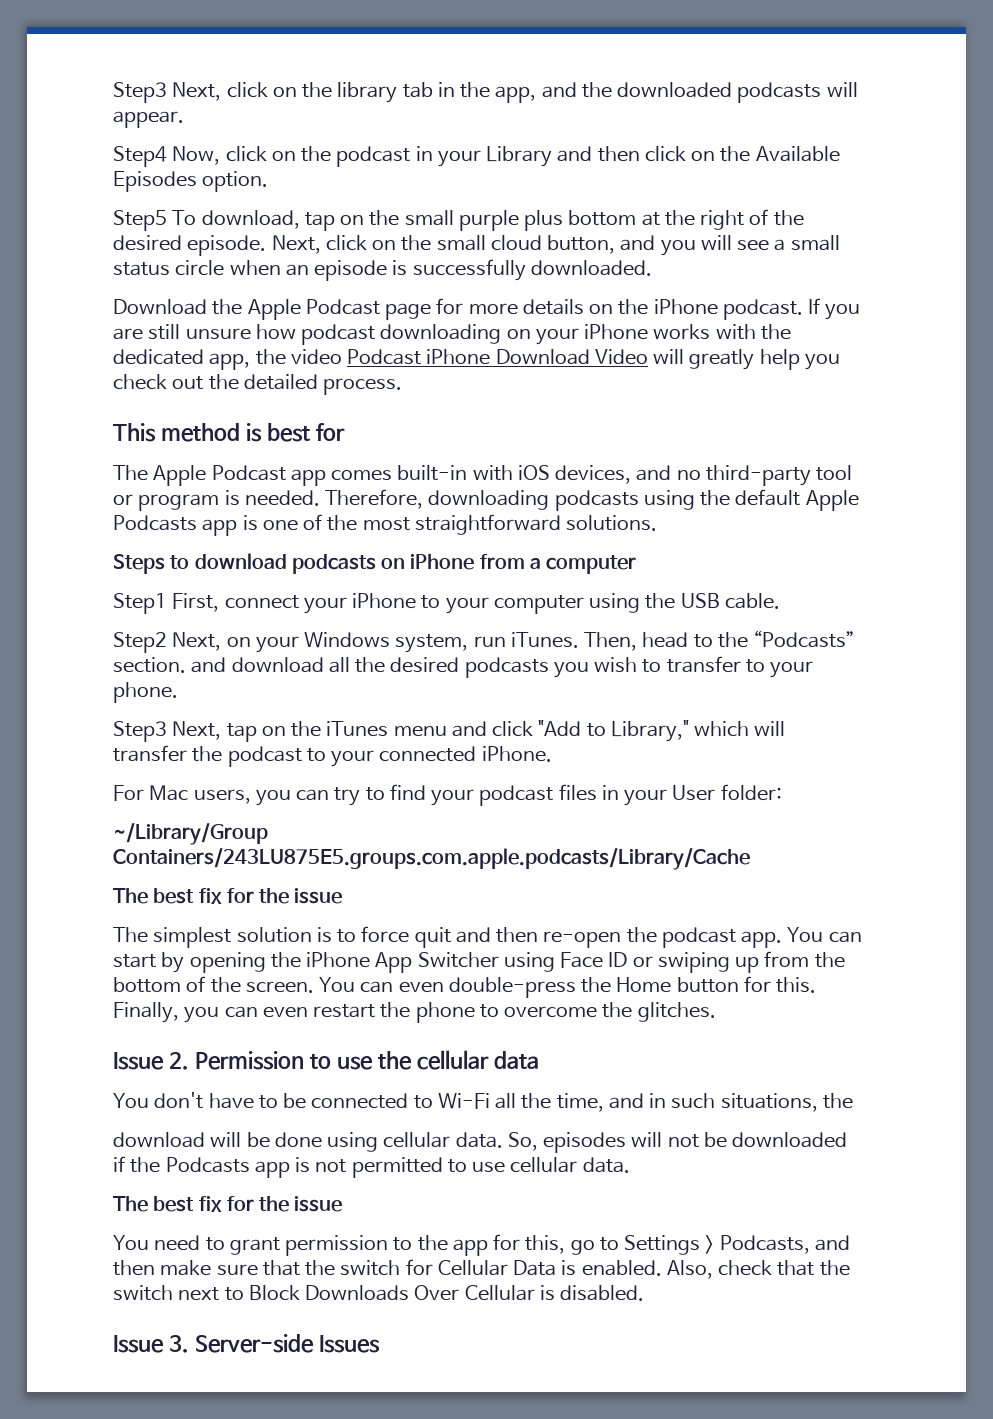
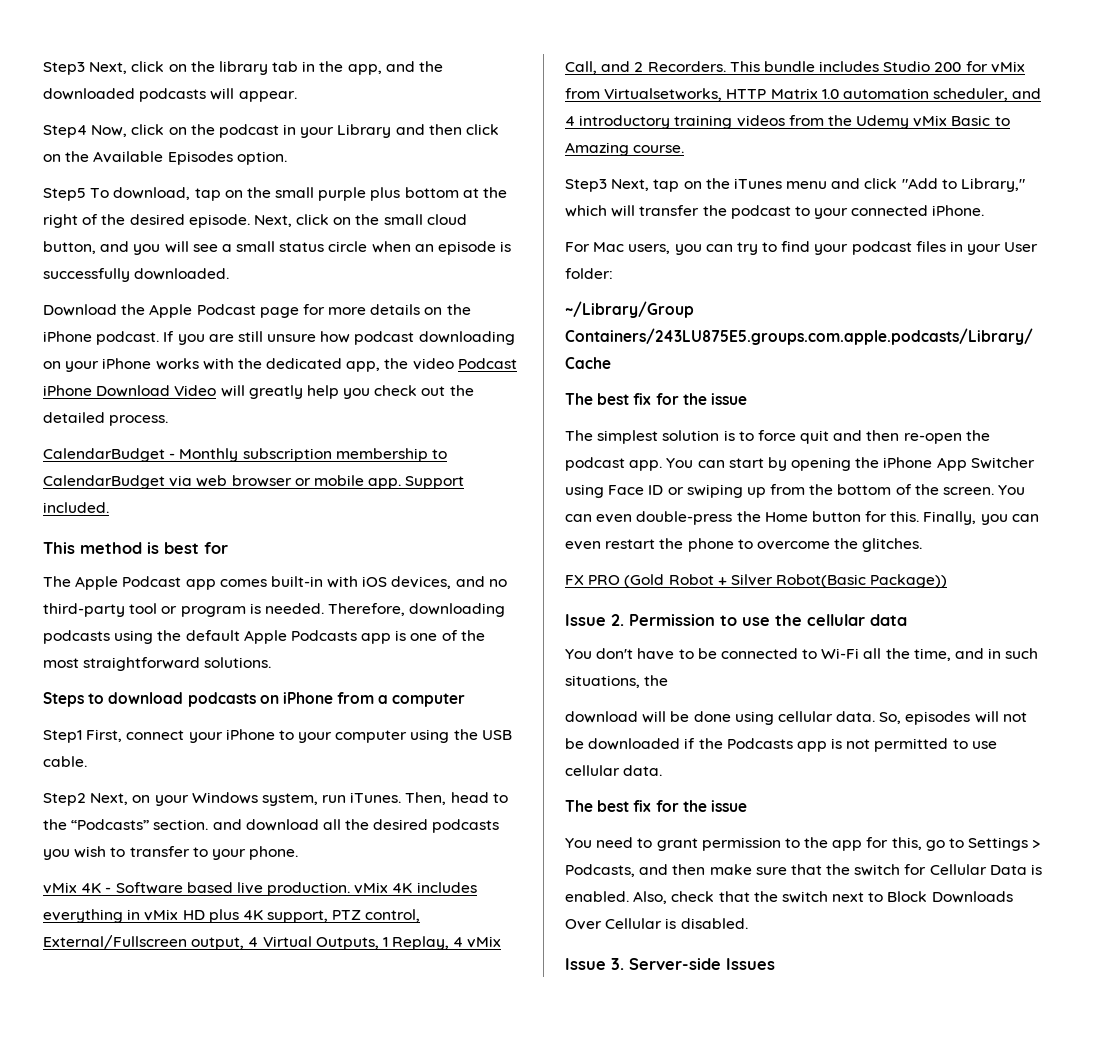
(403, 386) none -> [43,448,447,462] [43,475,465,489] [43,502,109,513] // CalendarBudget - Monthly subscription membership to CalendarBudget via web browser or mobile app. Support included.
(178, 692) none -> [43,882,477,896] [43,909,421,923] [43,935,502,950] [565,61,1025,74] [565,88,1042,101] [565,115,1010,129] [565,142,685,156] // vMix 4K - Software based live production. vMix 4K includes everything in vMix HD plus 4K support, PTZ control, External/Fullscreen output, 4 Virtual Outputs, 1 Replay, 4 vMix Call, and 2 Recorders. This bundle includes Studio 200 for vMix from Virtualsetworks, HTTP Matrix 1.0 automation scheduler, and 4 introductory training videos from the Udemy vMix Basic to Amazing course.
(716, 1012) none -> [565,574,948,588] // FX PRO (Gold Robot + Silver Robot(Basic Package))

